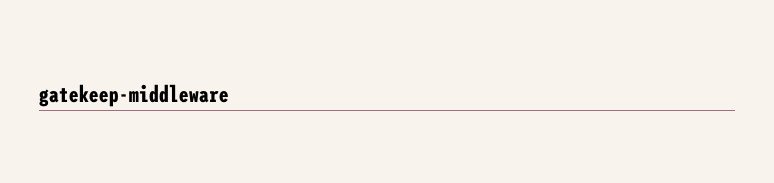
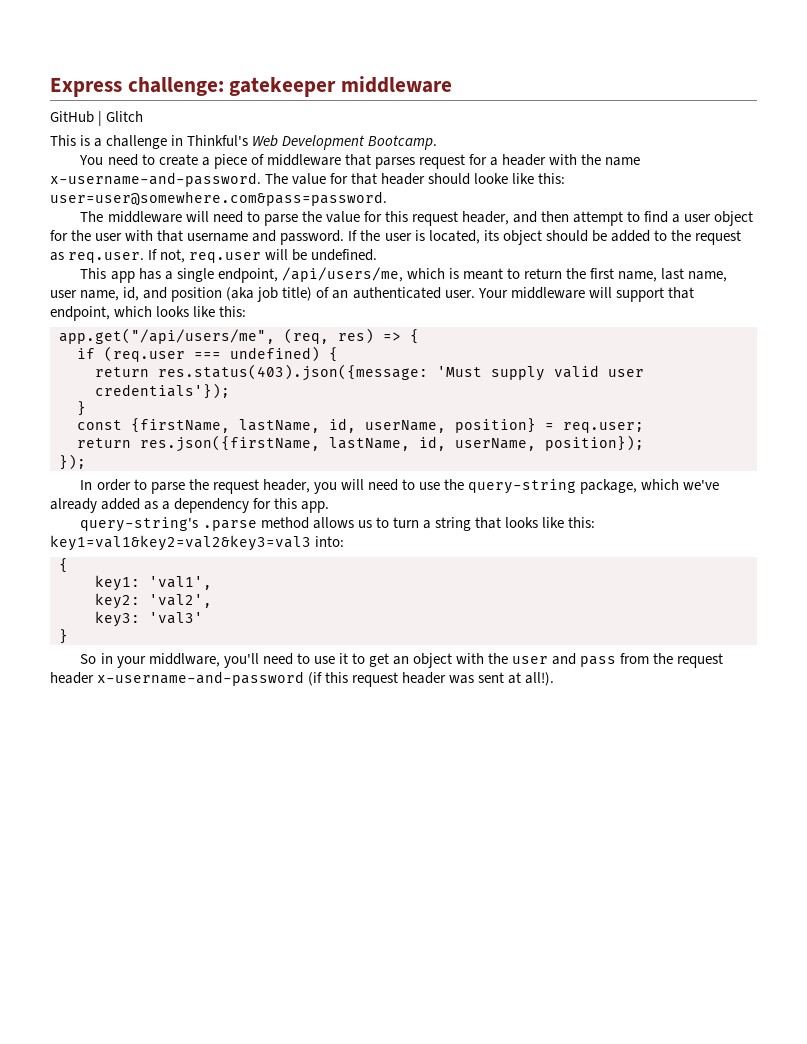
[39,84,229,107] gatekeep-middleware -> [50,76,453,97] [50,111,144,126] [50,135,438,150] [79,154,641,169] [50,172,566,187] [50,191,387,206] [80,211,754,226] [50,230,741,245] [50,249,378,263] [80,267,728,283] [50,287,694,302] [50,306,247,321] [59,328,419,344] [77,346,338,362] [95,364,644,381] [95,383,230,399] [77,401,86,416] [77,418,644,433] [77,435,644,452] [59,454,86,470] [80,479,720,494] [50,498,330,513] [80,517,596,532] [50,535,345,551] [59,558,68,573] [95,575,212,591] [95,593,212,609] [95,611,203,627] [59,629,68,644] [80,653,724,668] [50,671,555,687] Express challenge: gatekeeper middleware // GitHub | Glitch // This is a challenge in Thinkful's Web Development Bootcamp. // You need to create a piece of middleware that parses request for a header with the name x-username-and-password. The value for that header should looke like this: user=user@somewhere.com&pass=password. // The middleware will need to parse the value for this request header, and then attempt to find a user object for the user with that username and password. If the user is located, its object should be added to the request as req.user. If not, req.user will be undefined. // This app has a single endpoint, /api/users/me, which is meant to return the first name, last name, user name, id, and position (aka job title) of an authenticated user. Your middleware will support that endpoint, which looks like this: // app.get("/api/users/me", (req, res) => { // if (req.user === undefined) { // return res.status(403).json({message: 'Must supply valid user credentials'}); // } // const {firstName, lastName, id, userName, position} = req.user; // return res.json({firstName, lastName, id, userName, position}); // }); // In order to parse the request header, you will need to use the query-string package, which we've already added as a dependency for this app. // query-string's .parse method allows us to turn a string that looks like this: key1=val1&key2=val2&key3=val3 into: // { // key1: 'val1', // key2: 'val2', // key3: 'val3' // } // So in your middlware, you'll need to use it to get an object with the user and pass from the request header x-username-and-password (if this request header was sent at all!).

